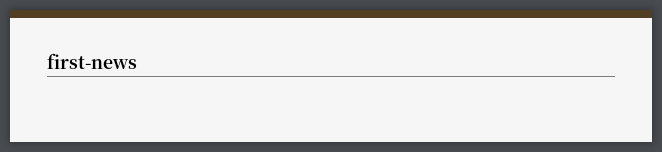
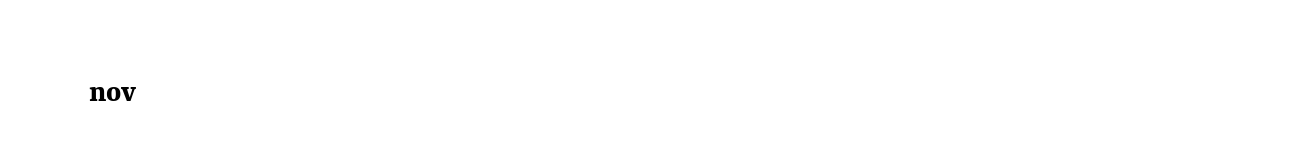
[47,53,137,69] first-news -> [89,87,136,101] nov

